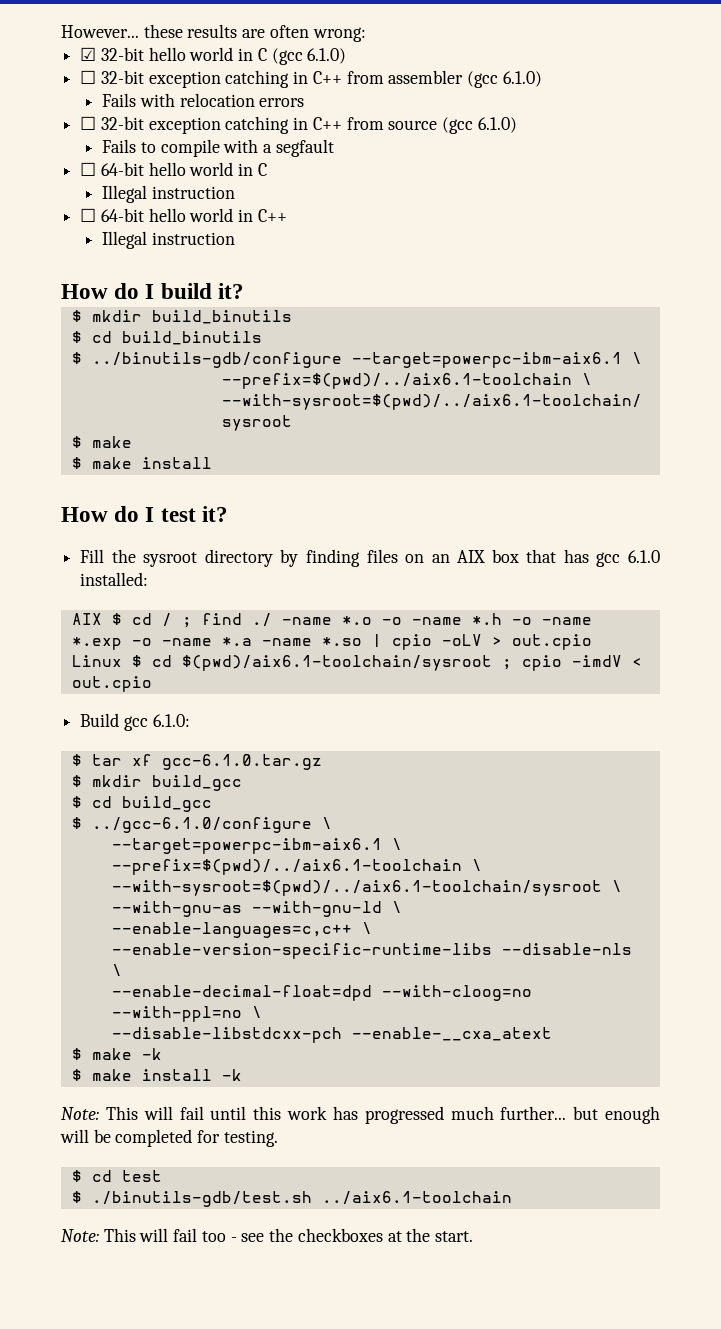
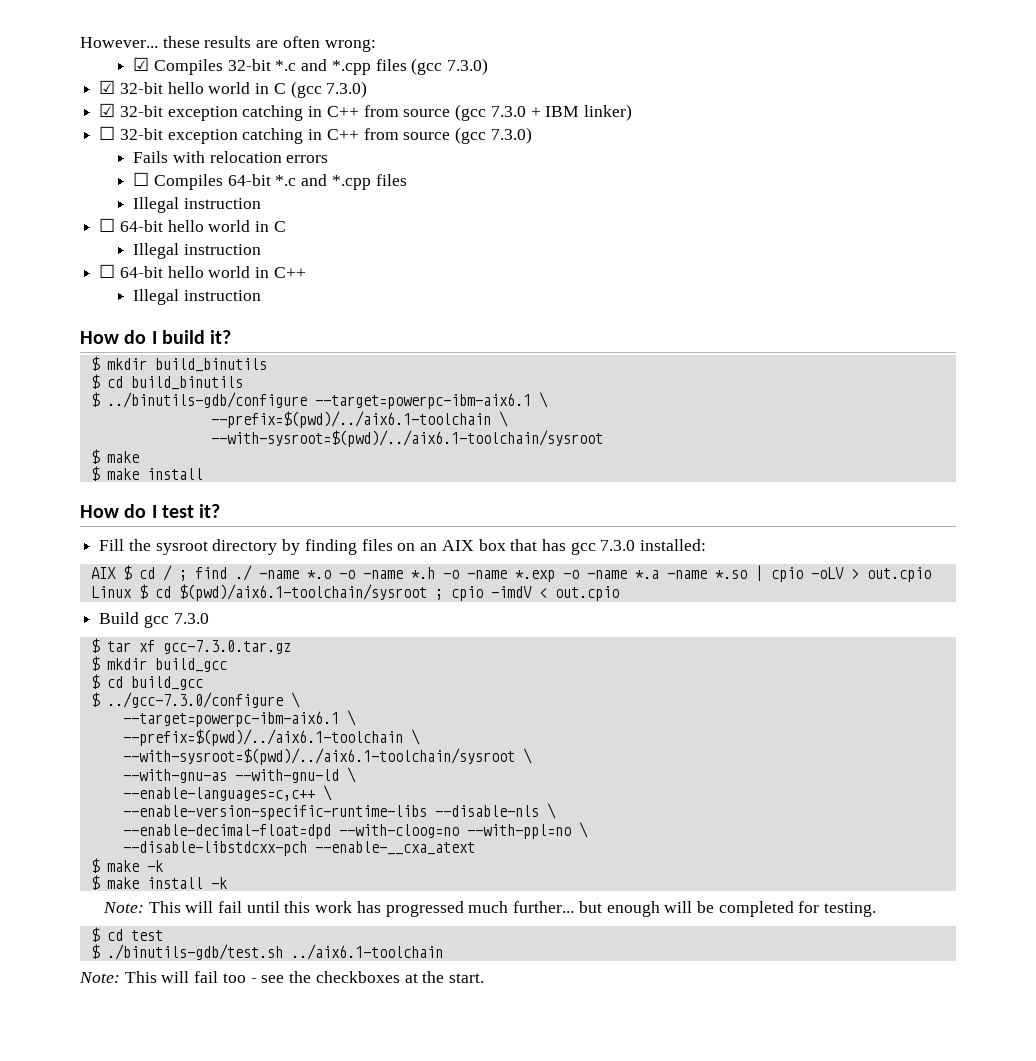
(366, 34) none -> [133,57,489,75] // ☑ Compiles 32-bit *.c and *.cpp files (gcc 7.3.0)
[307,48,347,64] [80,70,542,88] [102,93,305,107] 6.1.0) // ☐ 32-bit exception catching in C++ from assembler (gcc 6.1.0) // Fails with relocation errors -> [326,81,368,98] [99,103,632,121] 7.3.0) // ☑ 32-bit exception catching in C++ from source (gcc 7.3.0 + IBM linker)
[477,117,517,133] [102,139,334,157] 6.1.0) // Fails to compile with a segfault -> [490,127,532,144] [133,151,329,163] [133,172,407,190] [133,197,262,213] 7.3.0) // Fails with relocation errors // ☐ Compiles 64-bit *.c and *.cpp files // Illegal instruction
[628,550,661,563] 6.1.0 -> [600,540,636,551] 7.3.0
[152,714,190,727] 6.1.0: -> [173,613,209,624] 7.3.0
[161,754,322,770] gcc-6.1.0.tar.gz -> [162,640,291,654] gcc-7.3.0.tar.gz
[91,817,312,833] ../gcc-6.1.0/configure -> [106,692,283,708] ../gcc-7.3.0/configure

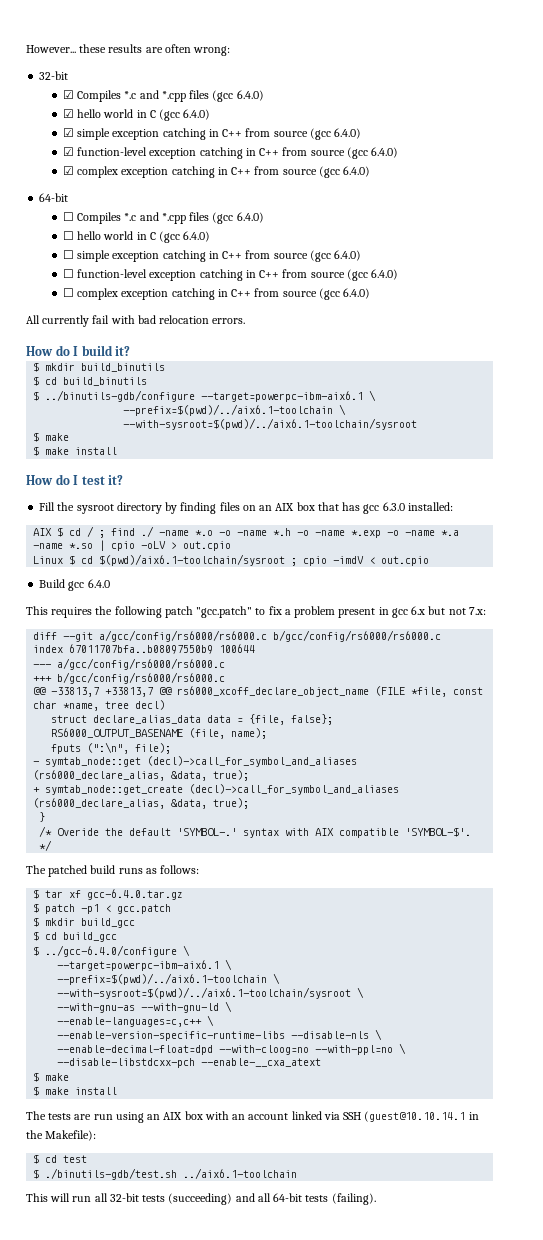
(376, 45) none -> [39,71,69,80] // 32-bit
[227,58,489,75] [99,80,368,98] [99,103,632,121] [99,126,532,144] [133,151,329,163] 32-bit *.c and *.cpp files (gcc 7.3.0) // ☑ 32-bit hello world in C (gcc 7.3.0) // ☑ 32-bit exception catching in C++ from source (gcc 7.3.0 + IBM linker) // ☐ 32-bit exception catching in C++ from source (gcc 7.3.0) // Fails with relocation errors -> [124,90,264,102] [63,109,211,121] [63,128,362,140] [63,147,399,159] [63,166,371,178] [39,193,69,202] *.c and *.cpp files (gcc 6.4.0) // ☑ hello world in C (gcc 6.4.0) // ☑ simple exception catching in C++ from source (gcc 6.4.0) // ☑ function-level exception catching in C++ from source (gcc 6.4.0) // ☑ complex exception catching in C++ from source (gcc 6.4.0) // 64-bit
[227,174,407,190] [133,197,262,213] [99,218,286,232] [133,243,262,259] [99,264,306,278] [133,289,262,305] 64-bit *.c and *.cpp files // Illegal instruction // ☐ 64-bit hello world in C // Illegal instruction // ☐ 64-bit hello world in C++ // Illegal instruction -> [124,212,264,224] [63,231,211,243] [63,250,362,262] [63,269,399,281] [63,288,371,300] [26,315,246,327] *.c and *.cpp files (gcc 6.4.0) // ☐ hello world in C (gcc 6.4.0) // ☐ simple exception catching in C++ from source (gcc 6.4.0) // ☐ function-level exception catching in C++ from source (gcc 6.4.0) // ☐ complex exception catching in C++ from source (gcc 6.4.0) // All currently fail with bad relocation errors.
[600,540,636,551] 7.3.0 -> [382,502,405,511] 6.3.0
[173,613,209,624] [90,638,291,654] 7.3.0 // $ tar xf gcc-7.3.0.tar.gz -> [87,579,110,588] [26,606,486,618] [33,630,442,642] [33,644,256,654] [33,658,226,670] [33,672,226,684] [33,686,484,697] [33,700,166,711] [51,714,334,725] [51,728,268,739] [51,742,172,754] [33,756,358,767] [33,770,250,781] [33,784,400,795] [33,798,250,809] [39,812,46,822] [39,826,472,838] [39,840,53,851] [26,865,200,877] [33,889,184,900] [33,903,172,914] 6.4.0 // This requires the following patch "gcc.patch" to fix a problem present in gcc 6.x but not 7.x: // diff --git a/gcc/config/rs6000/rs6000.c b/gcc/config/rs6000/rs6000.c // index 67011707bfa..b08097550b9 100644 // --- a/gcc/config/rs6000/rs6000.c // +++ b/gcc/config/rs6000/rs6000.c // @@ -33813,7 +33813,7 @@ rs6000_xcoff_declare_object_name (FILE *file, const char *name, tree decl) // struct declare_alias_data data = {file, false}; // RS6000_OUTPUT_BASENAME (file, name); // fputs (":\n", file); // - symtab_node::get (decl)->call_for_symbol_and_aliases (rs6000_declare_alias, &data, true); // + symtab_node::get_create (decl)->call_for_symbol_and_aliases (rs6000_declare_alias, &data, true); // } // /* Overide the default 'SYMBOL-.' syntax with AIX compatible 'SYMBOL-$'. */ // The patched build runs as follows: // $ tar xf gcc-6.4.0.tar.gz // $ patch -p1 < gcc.patch
[106,692,283,708] ../gcc-7.3.0/configure -> [45,945,178,957] ../gcc-6.4.0/configure
[146,860,163,872] [90,875,227,890] [102,901,877,917] -k // $ make install -k // Note: This will fail until this work has progressed much further... but enough will be completed for testing. -> [33,1086,118,1096] [26,1111,479,1123] [26,1130,97,1141] // $ make install // The tests are run using an AIX box with an account linked via SSH (guest@10.10.14.1 in the Makefile):
[79,971,484,983] Note: This will fail too - see the checkboxes at the start. -> [26,1193,376,1205] This will run all 32-bit tests (succeeding) and all 64-bit tests (failing).

